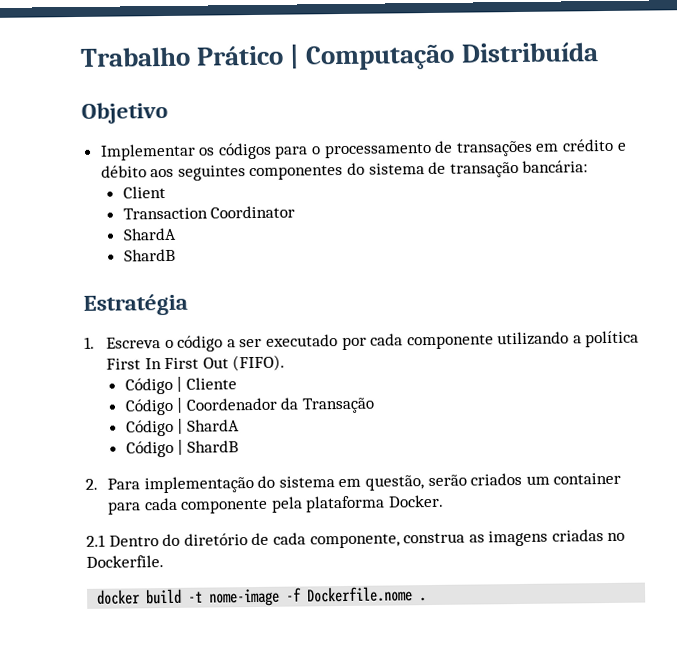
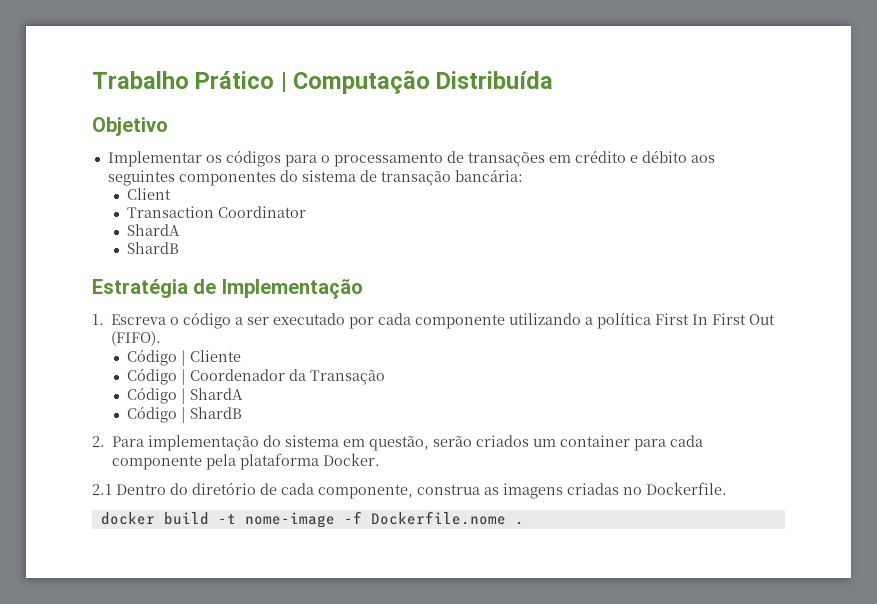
(188, 304) none -> [193,279,363,299] de Implementação

